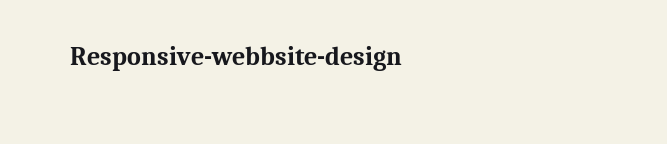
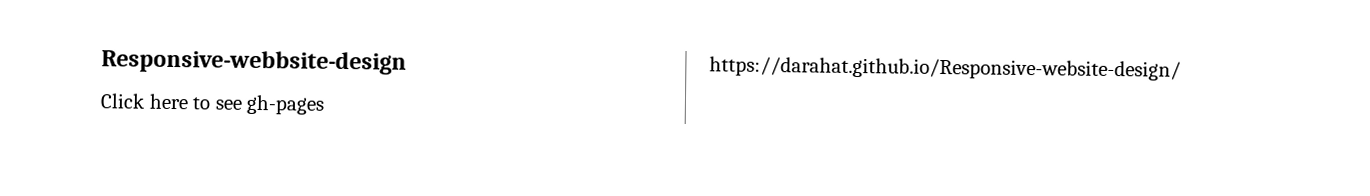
(402, 58) none -> [100,93,326,115] [709,56,1181,81] // Click here to see gh-pages https://darahat.github.io/Responsive-website-design/

